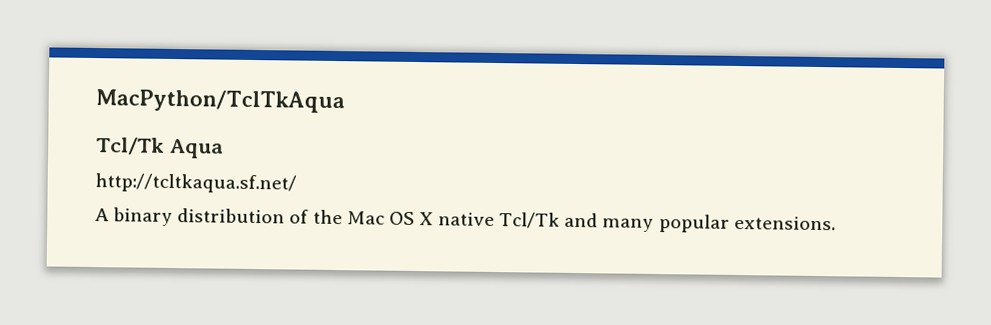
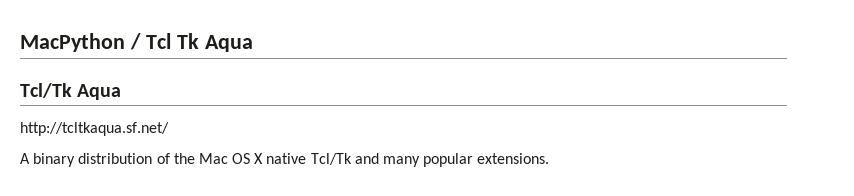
[96,89,345,114] MacPython/TclTkAqua -> [20,33,253,52] MacPython / Tcl Tk Aqua

